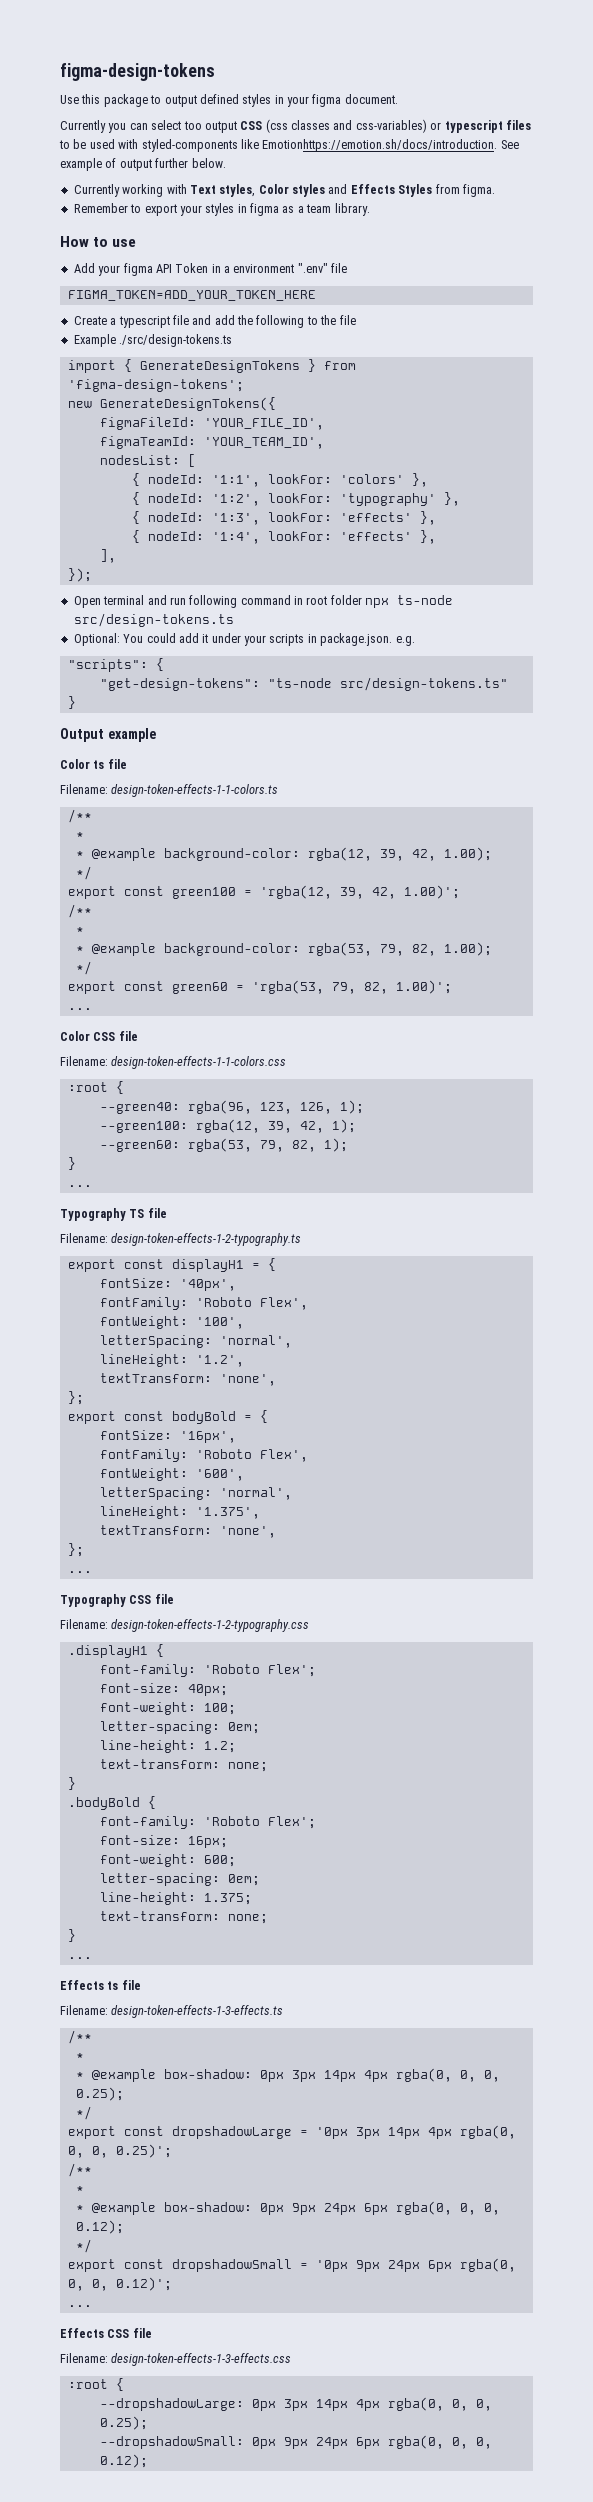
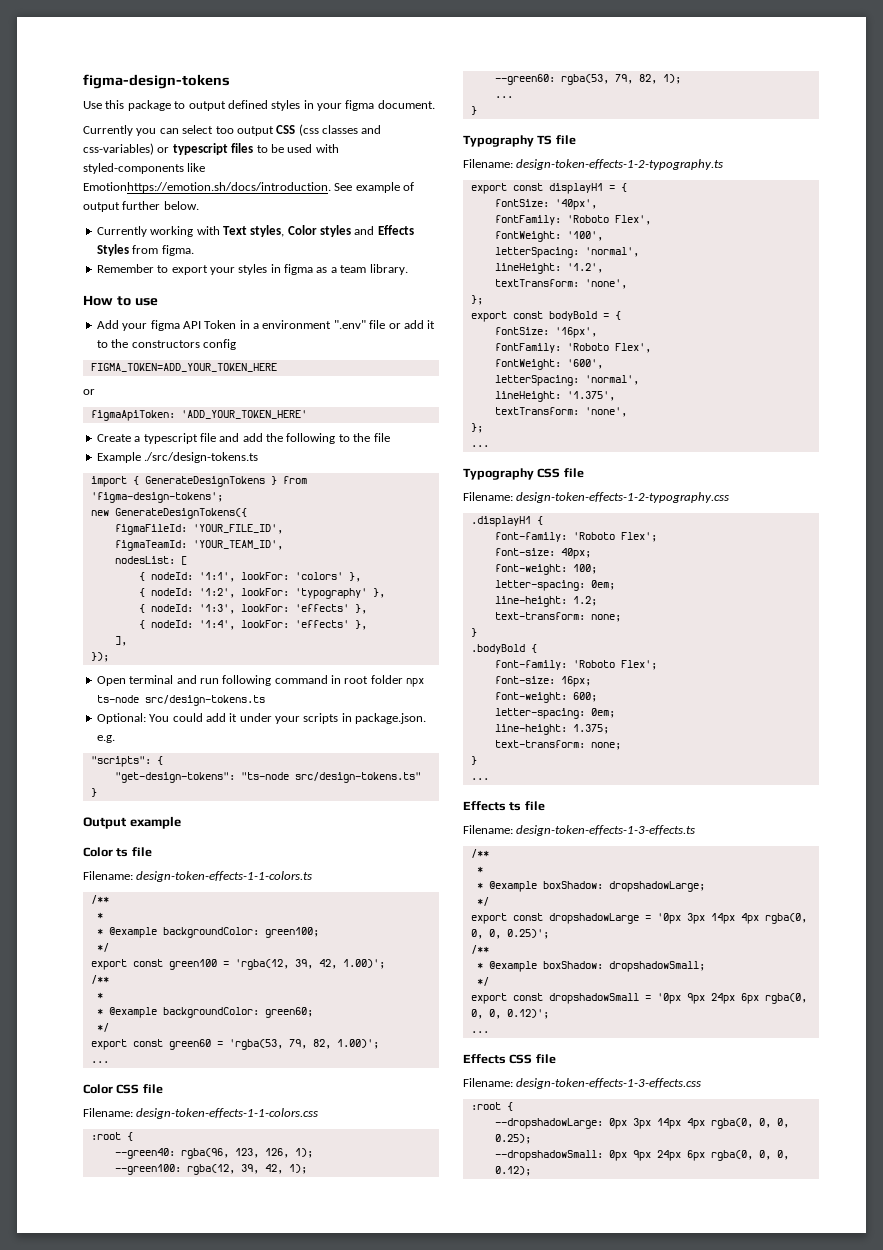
[67,290,316,301] // FIGMA_TOKEN=ADD_YOUR_TOKEN_HERE -> [388,320,436,329] [96,339,236,350] [90,363,277,372] [83,389,95,395] [90,410,307,421] or add it to the constructors config // FIGMA_TOKEN=ADD_YOUR_TOKEN_HERE // or // figmaApiToken: 'ADD_YOUR_TOKEN_HERE'
[163,847,492,861] background-color: rgba(12, 39, 42, 1.00); -> [162,927,319,938] backgroundColor: green100;
[163,942,492,956] background-color: rgba(53, 79, 82, 1.00); -> [162,1007,313,1018] backgroundColor: green60;
[67,1157,76,1170] [67,1185,92,1187] // } // ... -> [494,96,513,98] [470,106,477,115] // ... // }
[163,2068,500,2082] [75,2087,124,2101] box-shadow: 0px 3px 14px 4px rgba(0, 0, 0, 0.25); -> [542,881,705,892] boxShadow: dropshadowLarge;
[75,2201,500,2215] [75,2220,124,2234] // * @example box-shadow: 0px 9px 24px 6px rgba(0, 0, 0, 0.12); -> [488,961,705,972] @example boxShadow: dropshadowSmall;

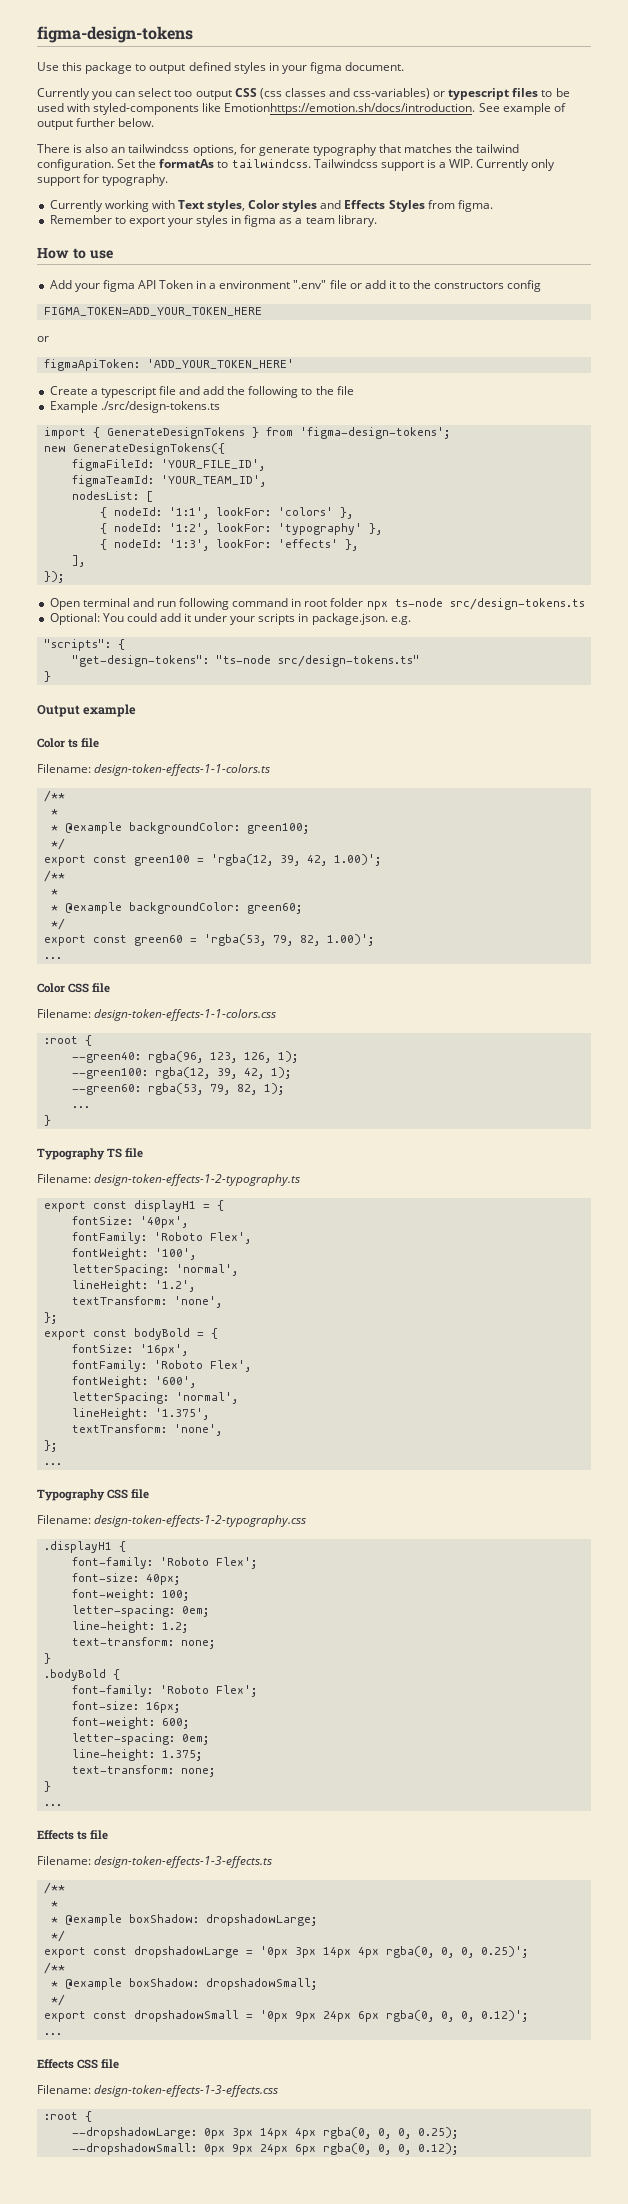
(199, 205) none -> [37,144,520,156] [37,159,556,171] [37,174,169,186] // There is also an tailwindcss options, for generate typography that matches the tailwind configuration. Set the formatAs to tailwindcss. Tailwindcss support is a WIP. Currently only support for typography.
[138,620,367,630] // { nodeId: '1:4', lookFor: 'effects' }, -> (358, 545) none

